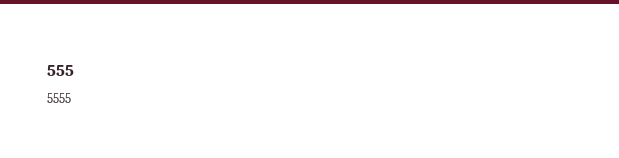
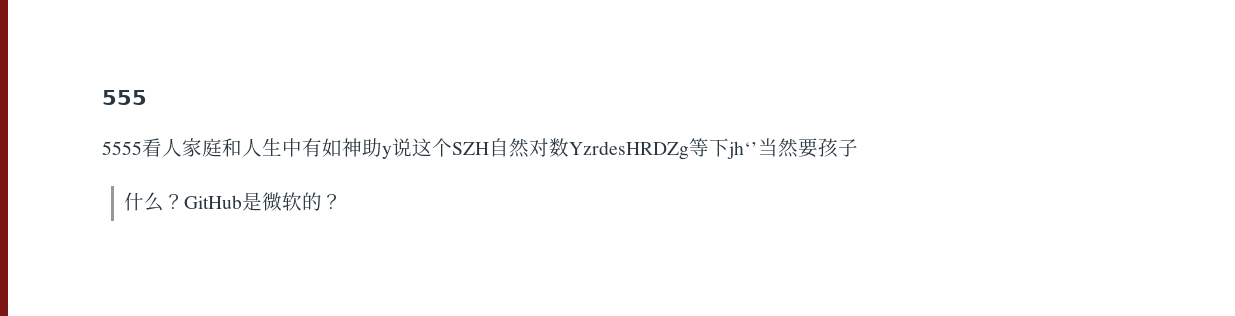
(71, 98) none -> [142,138,858,160] [124,192,343,212] 看人家庭和人生中有如神助y说这个SZH自然对数YzrdesHRDZg等下jh‘’当然要孩子 // 什么？GitHub是微软的？

